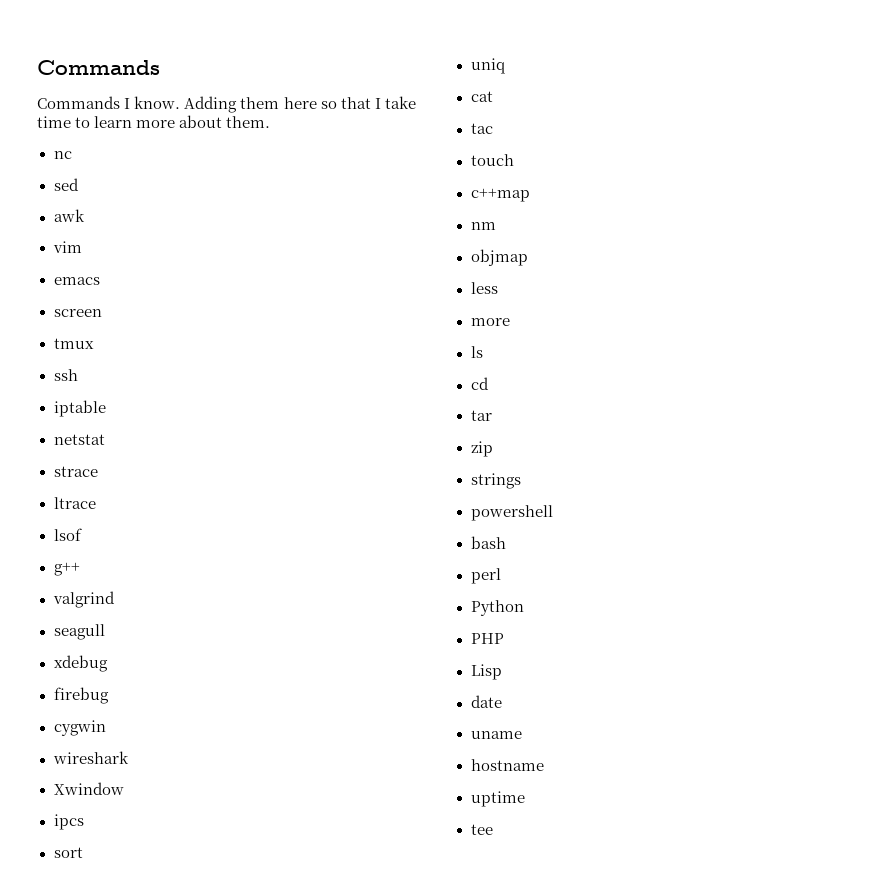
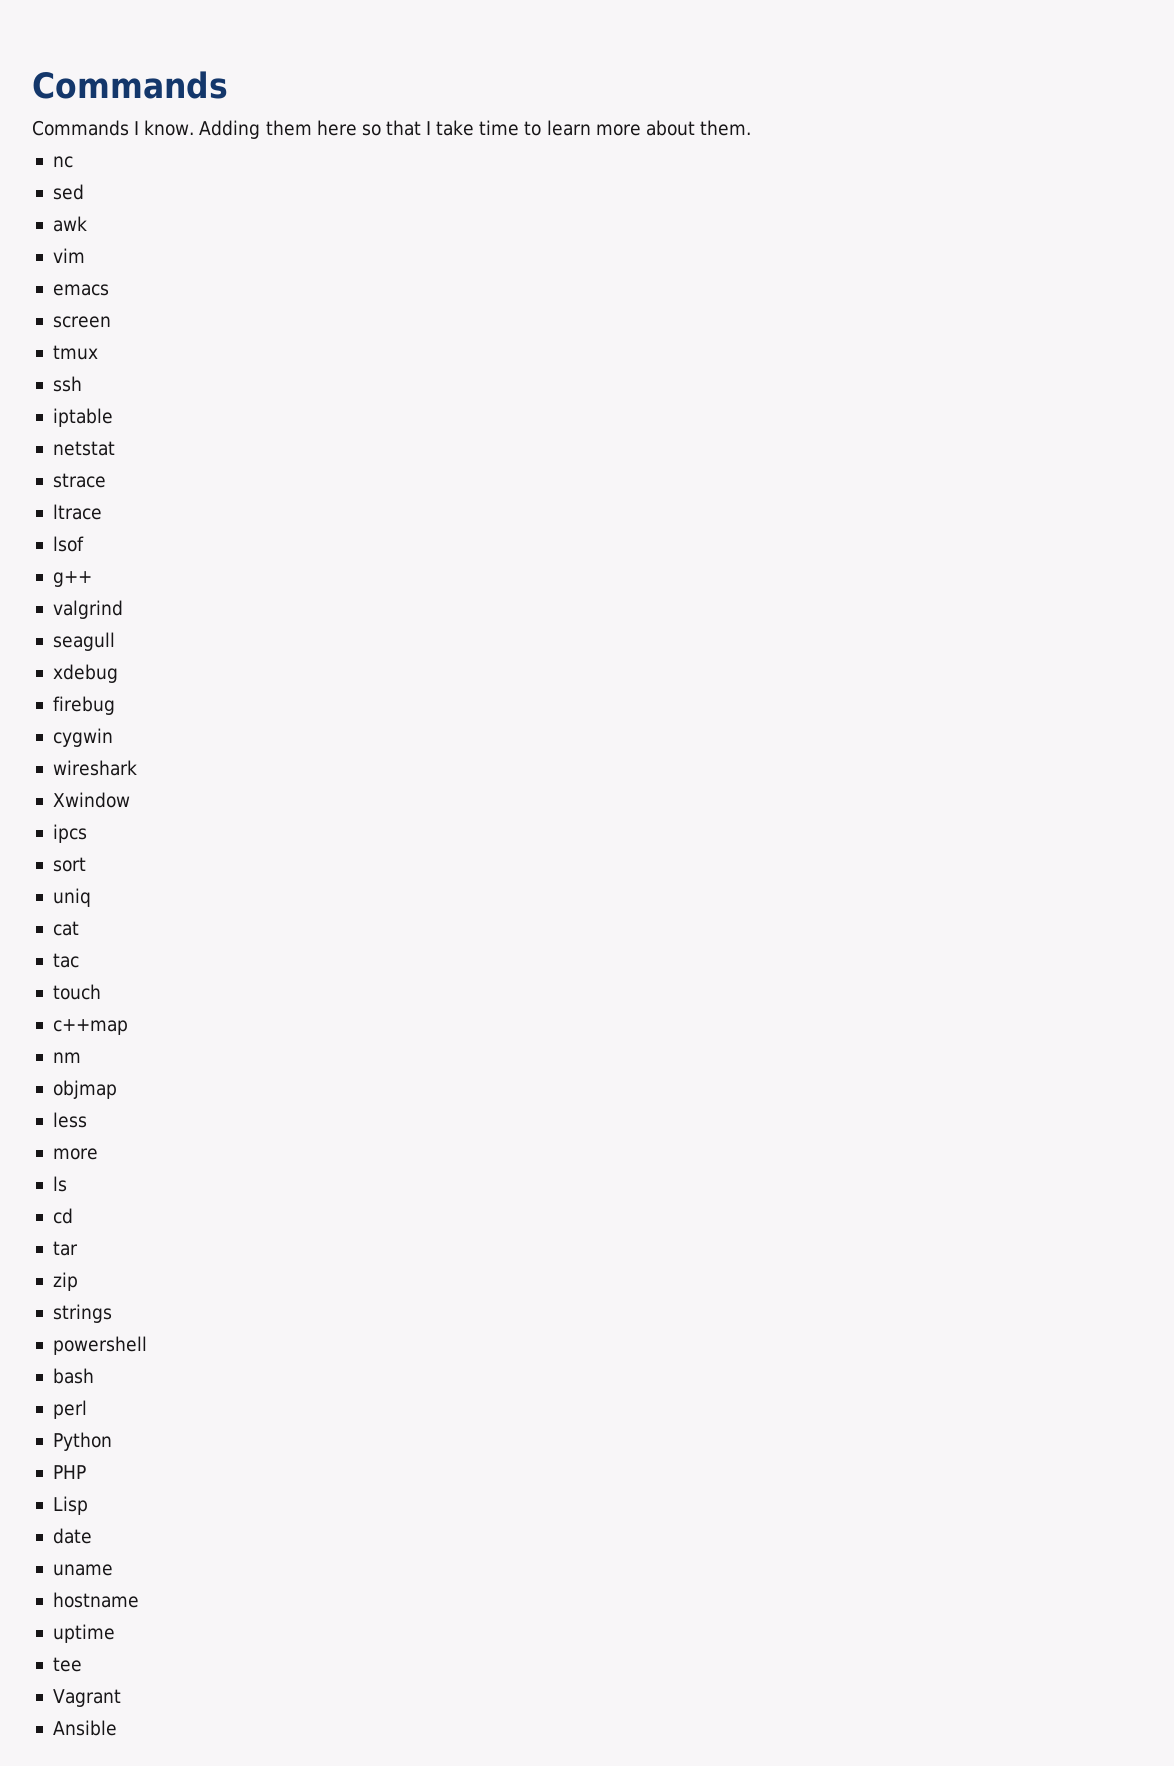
(493, 829) none -> [52,1689,121,1707] [52,1720,117,1736] // Vagrant // Ansible

